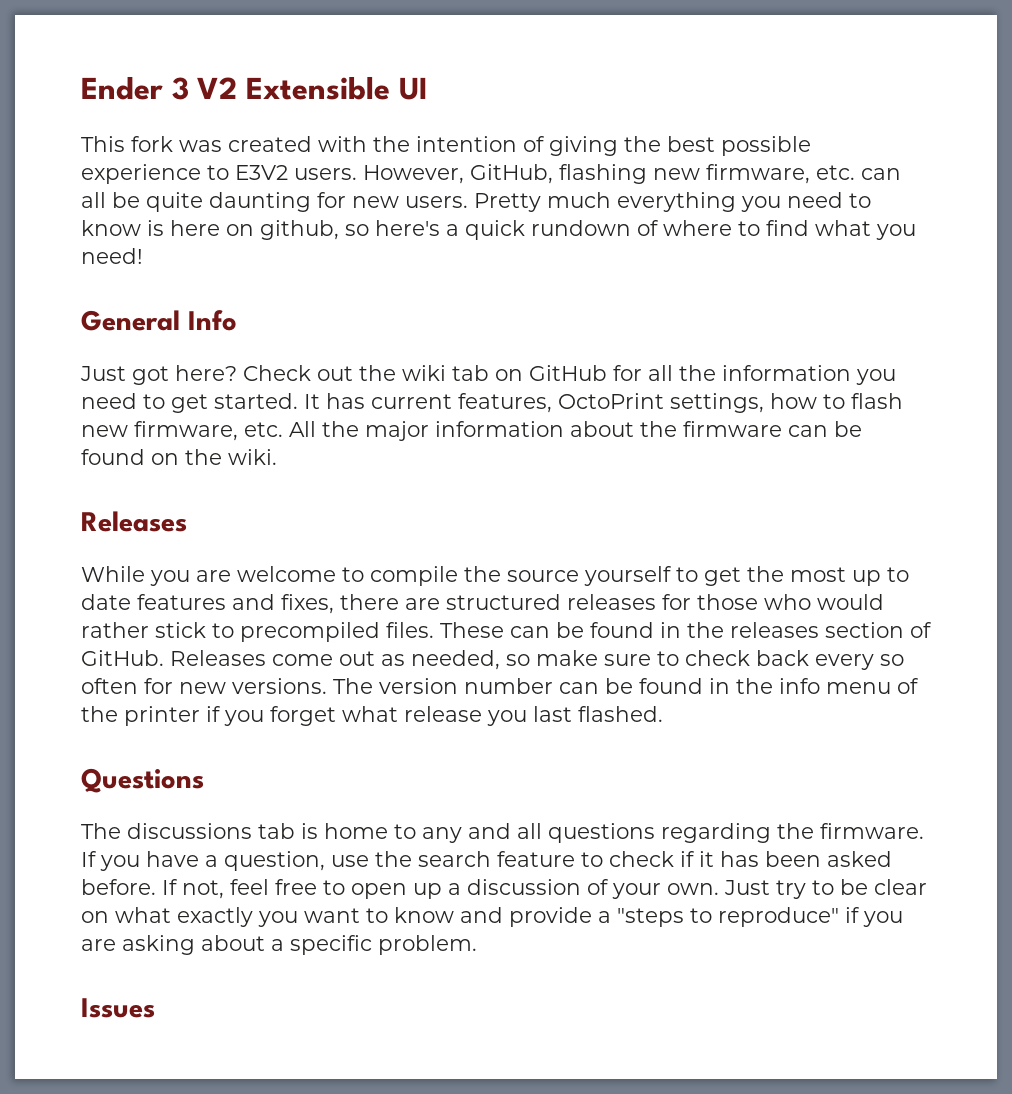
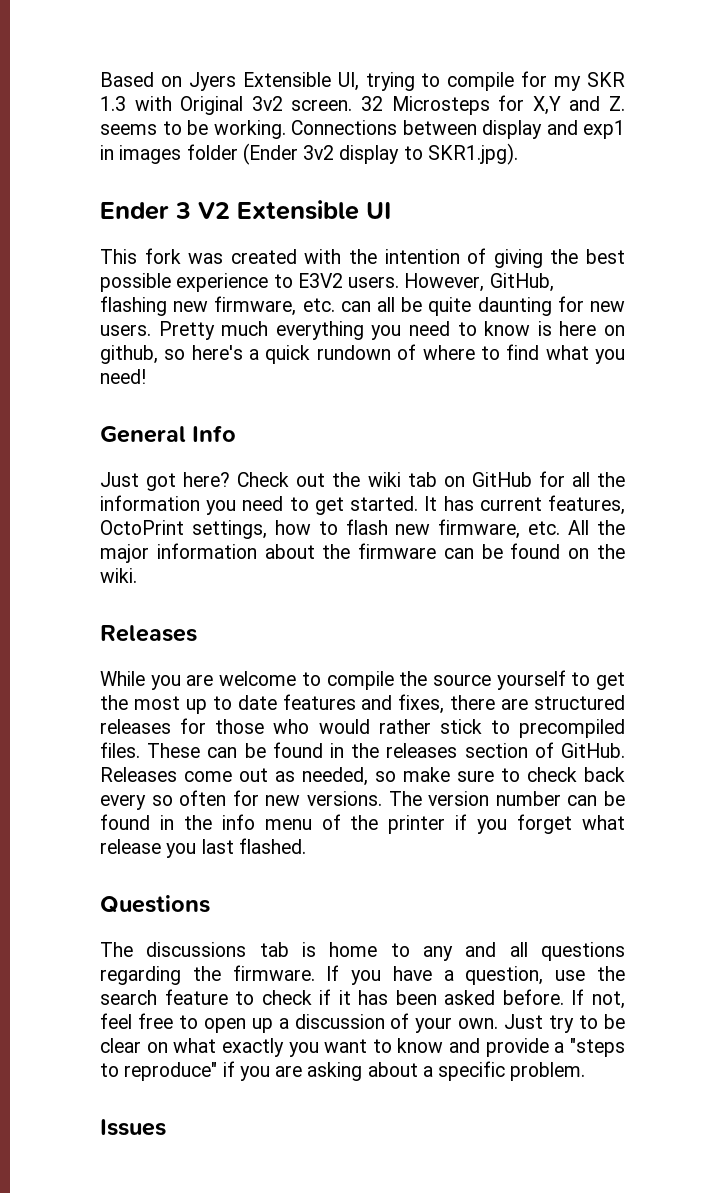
(81, 88) none -> [100,71,625,91] [100,95,626,115] [100,120,625,139] [100,143,518,165] Based on Jyers Extensible UI, trying to compile for my SKR 1.3 with Original 3v2 screen. 32 Microsteps for X,Y and Z. seems to be working. Connections between display and exp1 in images folder (Ender 3v2 display to SKR1.jpg). //

